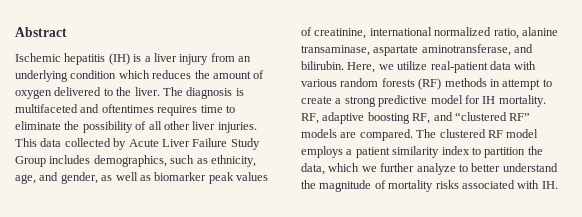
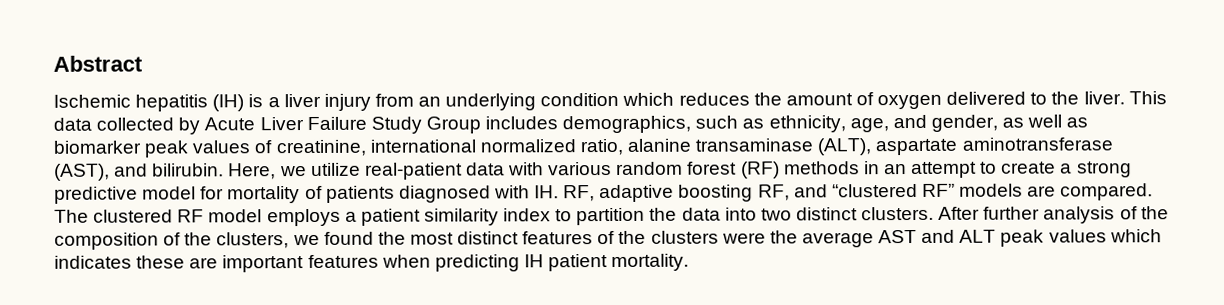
[162,87,244,99] [15,104,235,116] [15,121,257,133] The diagnosis is multifaceted and oftentimes requires time to eliminate the possibility of all other liver injuries. -> (1125, 98) none
[301,44,511,56] transaminase, aspartate aminotransferase, -> [695,137,1113,156] [54,163,110,181] transaminase (ALT), aspartate aminotransferase (AST),
[381,78,415,87] forests -> [687,161,738,175] forest
(500, 83) none -> [883,164,907,175] an
[482,95,546,107] IH mortality. -> [227,185,560,204] mortality of patients diagnosed with IH.
[301,163,558,175] [301,180,558,192] data, which we further analyze to better understand the magnitude of mortality risks associated with IH. -> [681,206,1169,224] [54,229,1162,250] [54,253,690,273] data into two distinct clusters. After further analysis of the composition of the clusters, we found the most distinct features of the clusters were the average AST and ALT peak values which indicates these are important features when predicting IH patient mortality.

